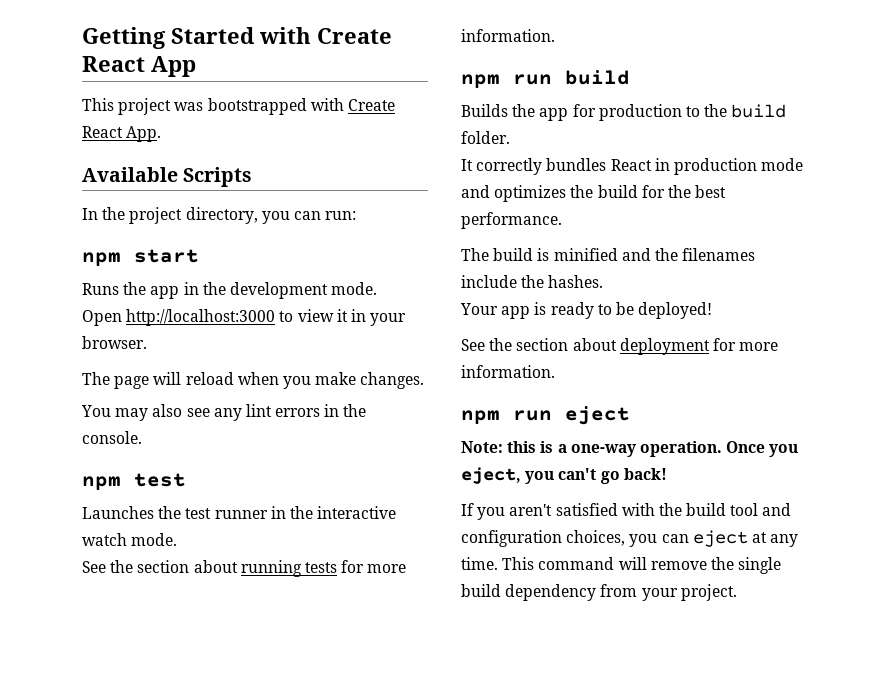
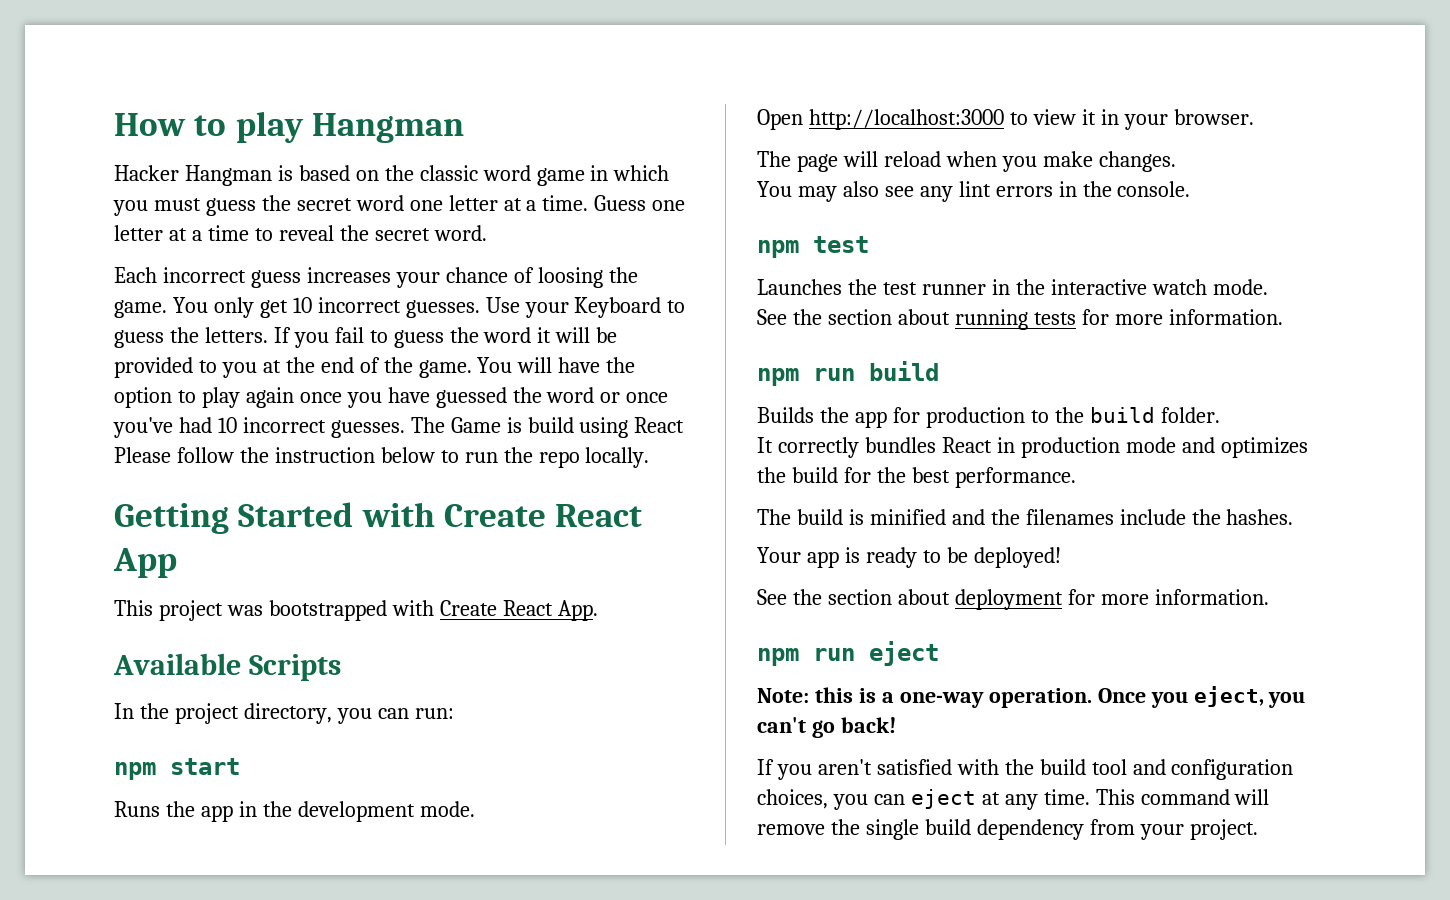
(82, 38) none -> [114,111,464,143] [114,165,670,186] [113,195,686,216] [114,225,487,241] [114,267,638,288] [114,297,686,318] [114,327,618,348] [114,357,636,378] [114,387,669,408] [113,417,685,438] [114,447,650,468] How to play Hangman // Hacker Hangman is based on the classic word game in which you must guess the secret word one letter at a time. Guess one letter at a time to reveal the secret word. // Each incorrect guess increases your chance of loosing the game. You only get 10 incorrect guesses. Use your Keyboard to guess the letters. If you fail to guess the word it will be provided to you at the end of the game. You will have the option to play again once you have guessed the word or once you've had 10 incorrect guesses. The Game is build using React Please follow the instruction below to run the repo locally. //

